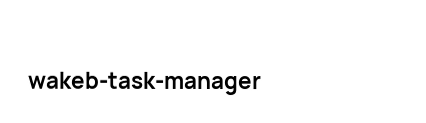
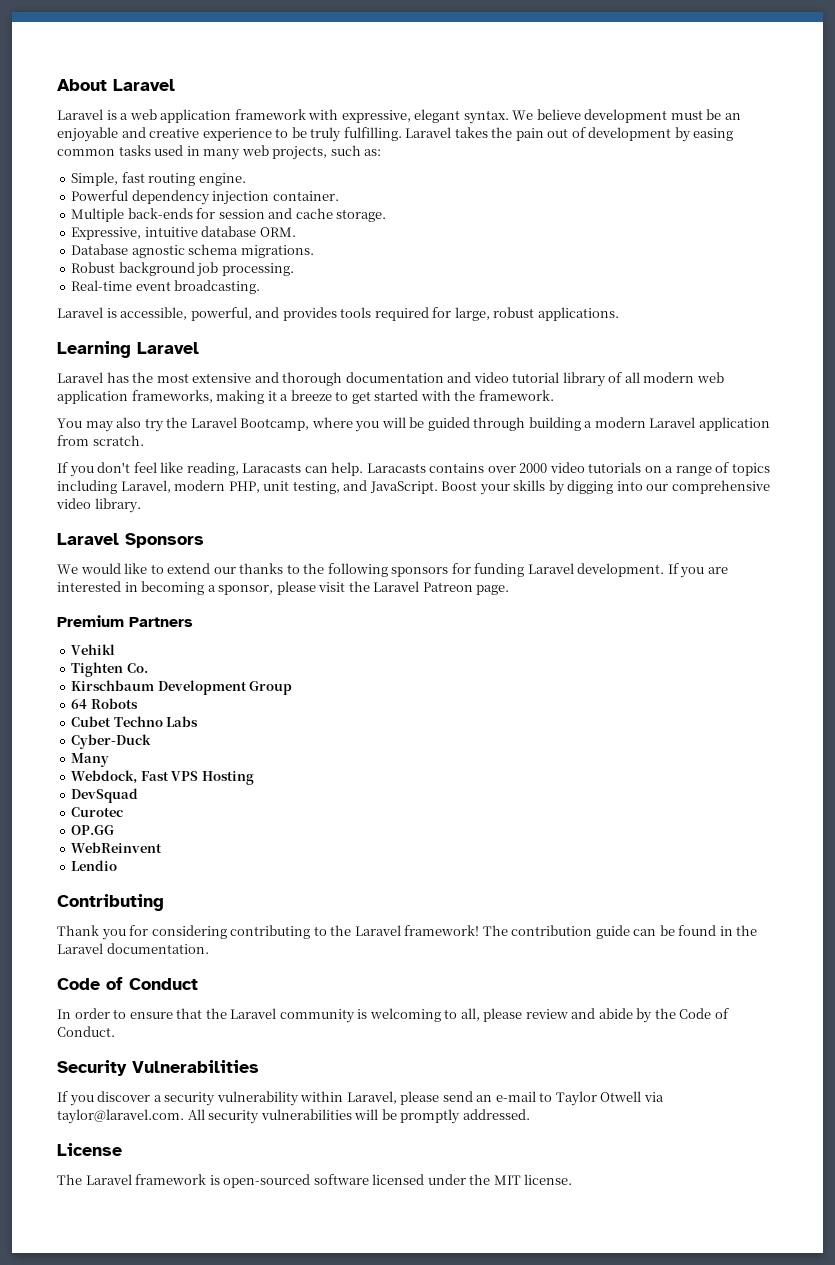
[27,71,261,96] wakeb-task-manager -> [57,79,175,91] [57,109,741,124] [57,127,734,142] [57,145,382,160] [71,172,246,186] [71,190,339,205] [71,208,387,222] [71,226,296,240] [71,244,314,258] [71,262,294,277] [71,280,261,294] [57,307,619,321] [57,341,199,358] [57,372,724,387] [57,390,554,404] [57,417,770,432] [57,435,144,446] [57,462,770,477] [57,480,770,495] [56,498,141,513] [57,533,204,548] [57,563,728,578] [57,581,510,595] [57,615,193,627] [71,644,116,655] [71,662,148,677] [71,680,293,695] [71,698,138,709] [71,716,199,727] [71,734,152,749] [71,753,110,767] [71,770,254,785] [71,788,139,803] [71,807,124,817] [71,825,115,835] [71,842,163,853] [71,860,118,871] [57,894,164,911] [57,925,758,940] [57,943,209,954] [57,977,198,990] [57,1008,729,1023] [57,1026,115,1037] [57,1060,259,1076] [57,1091,664,1106] [57,1109,530,1124] [57,1143,122,1156] [57,1174,573,1188] About Laravel // Laravel is a web application framework with expressive, elegant syntax. We believe development must be an enjoyable and creative experience to be truly fulfilling. Laravel takes the pain out of development by easing common tasks used in many web projects, such as: // Simple, fast routing engine. // Powerful dependency injection container. // Multiple back-ends for session and cache storage. // Expressive, intuitive database ORM. // Database agnostic schema migrations. // Robust background job processing. // Real-time event broadcasting. // Laravel is accessible, powerful, and provides tools required for large, robust applications. // Learning Laravel // Laravel has the most extensive and thorough documentation and video tutorial library of all modern web application frameworks, making it a breeze to get started with the framework. // You may also try the Laravel Bootcamp, where you will be guided through building a modern Laravel application from scratch. // If you don't feel like reading, Laracasts can help. Laracasts contains over 2000 video tutorials on a range of topics including Laravel, modern PHP, unit testing, and JavaScript. Boost your skills by digging into our comprehensive video library. // Laravel Sponsors // We would like to extend our thanks to the following sponsors for funding Laravel development. If you are interested in becoming a sponsor, please visit the Laravel Patreon page. // Premium Partners // Vehikl // Tighten Co. // Kirschbaum Development Group // 64 Robots // Cubet Techno Labs // Cyber-Duck // Many // Webdock, Fast VPS Hosting // DevSquad // Curotec // OP.GG // WebReinvent // Lendio // Contributing // Thank you for considering contributing to the Laravel framework! The contribution guide can be found in the Laravel documentation. // Code of Conduct // In order to ensure that the Laravel community is welcoming to all, please review and abide by the Code of Conduct. // Security Vulnerabilities // If you discover a security vulnerability within Laravel, please send an e-mail to Taylor Otwell via taylor@laravel.com. All security vulnerabilities will be promptly addressed. // License // The Laravel framework is open-sourced software licensed under the MIT license.

